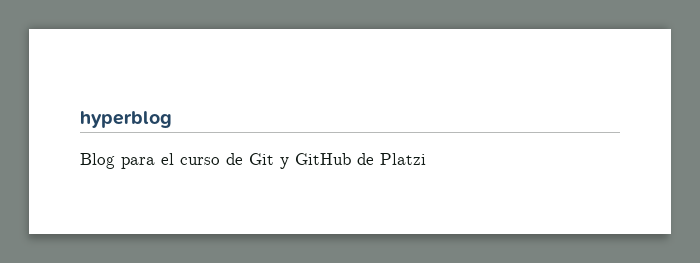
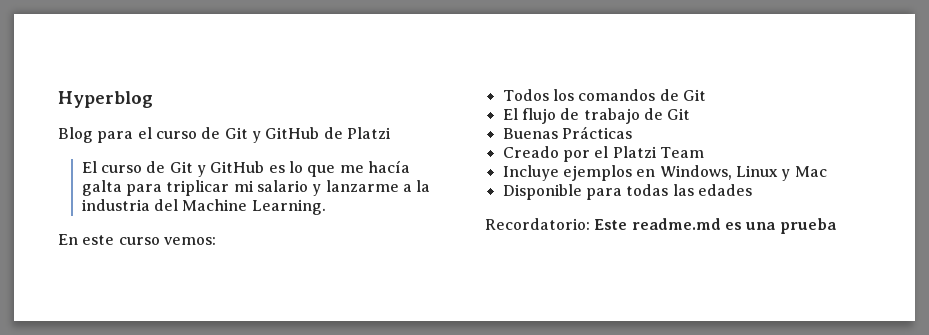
[80,111,172,128] hyperblog -> [58,91,153,108] Hyperblog
(426, 159) none -> [81,160,411,177] [81,180,431,196] [81,199,326,215] [58,234,216,245] [502,89,706,101] [502,108,691,124] [502,126,632,139] [502,146,704,162] [502,165,827,181] [502,184,752,200] [485,218,837,234] // El curso de Git y GitHub es lo que me hacía galta para triplicar mi salario y lanzarme a la industria del Machine Learning. // En este curso vemos: // Todos los comandos de Git // El flujo de trabajo de Git // Buenas Prácticas // Creado por el Platzi Team // Incluye ejemplos en Windows, Linux y Mac // Disponible para todas las edades // Recordatorio: Este readme.md es una prueba

